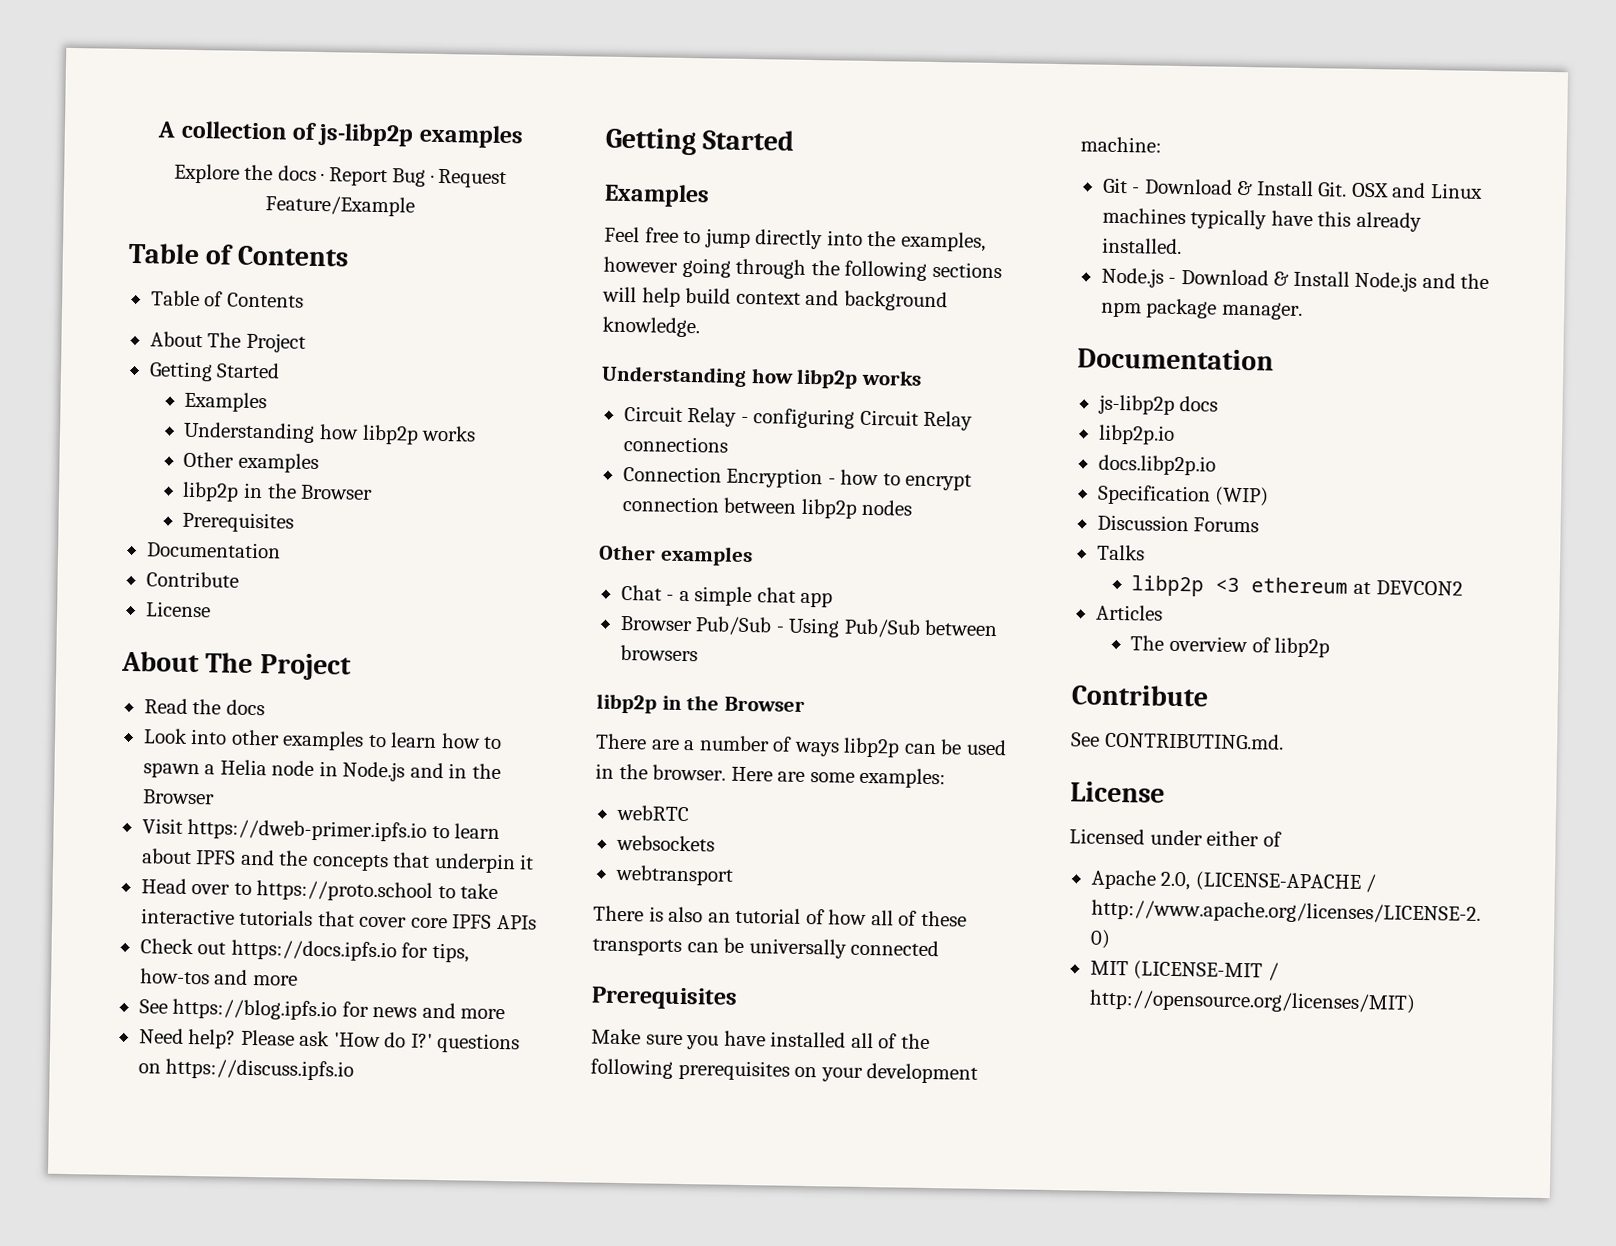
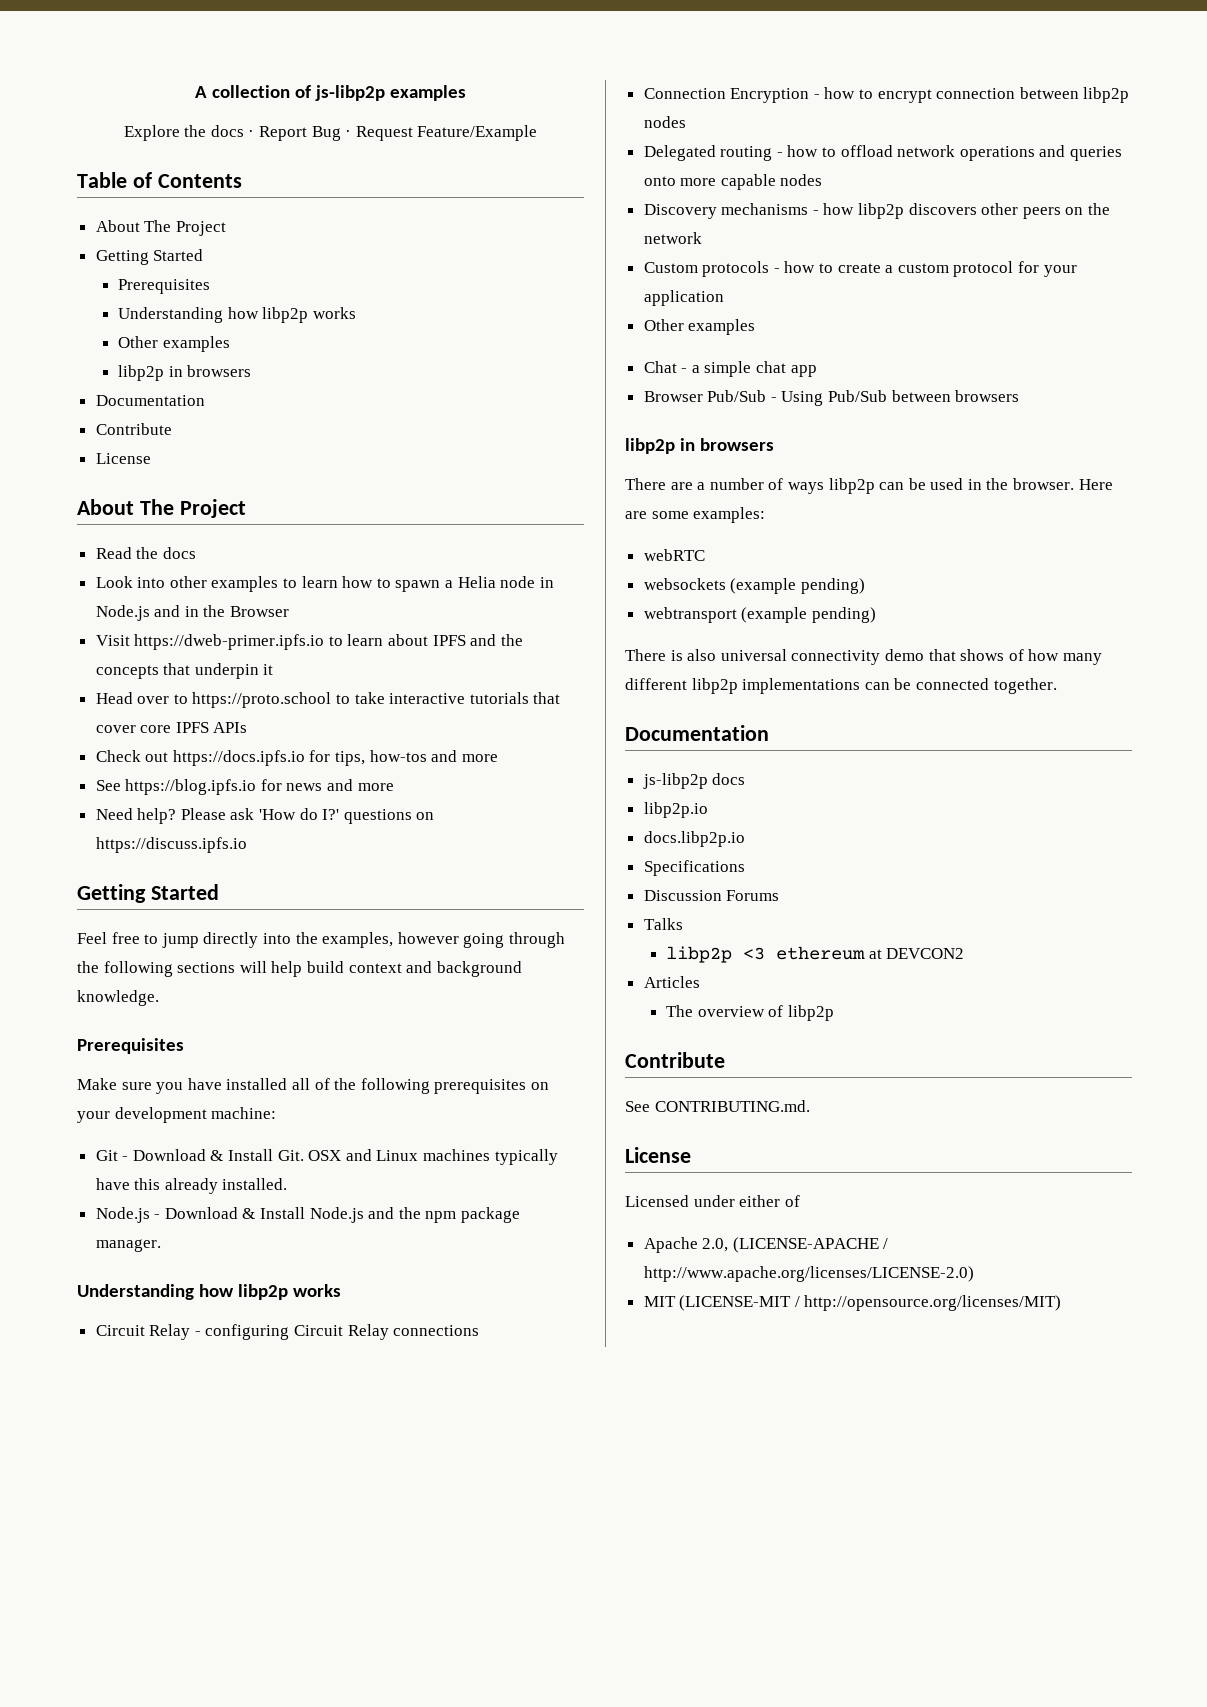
[150,290,304,308] // Table of Contents -> (242, 181) none
[184,391,268,413] Examples -> [117,279,210,294] Prerequisites
[266,483,374,500] [182,511,295,533] the Browser // Prerequisites -> [187,365,252,377] browsers
[604,183,710,208] // Examples -> (219, 892) none
[601,365,922,389] [623,405,974,431] [622,435,728,453] [622,465,973,491] [621,495,913,519] [599,544,753,567] [620,584,834,608] [619,615,999,638] [619,644,698,662] [596,693,805,714] [595,733,1007,758] [595,763,947,789] [615,804,690,822] [615,834,715,852] [614,864,734,886] [593,905,967,927] [592,937,940,959] // Understanding how libp2p works // Circuit Relay - configuring Circuit Relay connections // Connection Encryption - how to encrypt connection between libp2p nodes // Other examples // Chat - a simple chat app // Browser Pub/Sub - Using Pub/Sub between browsers // libp2p in the Browser // There are a number of ways libp2p can be used in the browser. Here are some examples: // webRTC // websockets // webtransport // There is also an tutorial of how all of these transports can be universally connected -> (159, 998) none
(1303, 310) none -> [77,1284,342,1300] [95,1324,480,1340] [643,87,1130,103] [643,116,686,128] [643,145,1123,161] [643,174,823,190] [643,203,1111,219] [643,232,702,244] [643,261,1077,277] [643,290,724,306] [643,319,756,335] [643,361,817,377] [643,390,1020,406] [625,438,775,454] [625,478,1113,494] [625,507,766,523] [643,549,705,561] [643,578,865,594] [643,607,876,623] [625,649,1102,665] [625,678,1057,694] // Understanding how libp2p works // Circuit Relay - configuring Circuit Relay connections // Connection Encryption - how to encrypt connection between libp2p nodes // Delegated routing - how to offload network operations and queries onto more capable nodes // Discovery mechanisms - how libp2p discovers other peers on the network // Custom protocols - how to create a custom protocol for your application // Other examples // Chat - a simple chat app // Browser Pub/Sub - Using Pub/Sub between browsers // libp2p in browsers // There are a number of ways libp2p can be used in the browser. Here are some examples: // webRTC // websockets (example pending) // webtransport (example pending) // There is also universal connectivity demo that shows of how many different libp2p implementations can be connected together.
[1096,484,1270,507] Specification (WIP) -> [643,860,745,876] Specifications

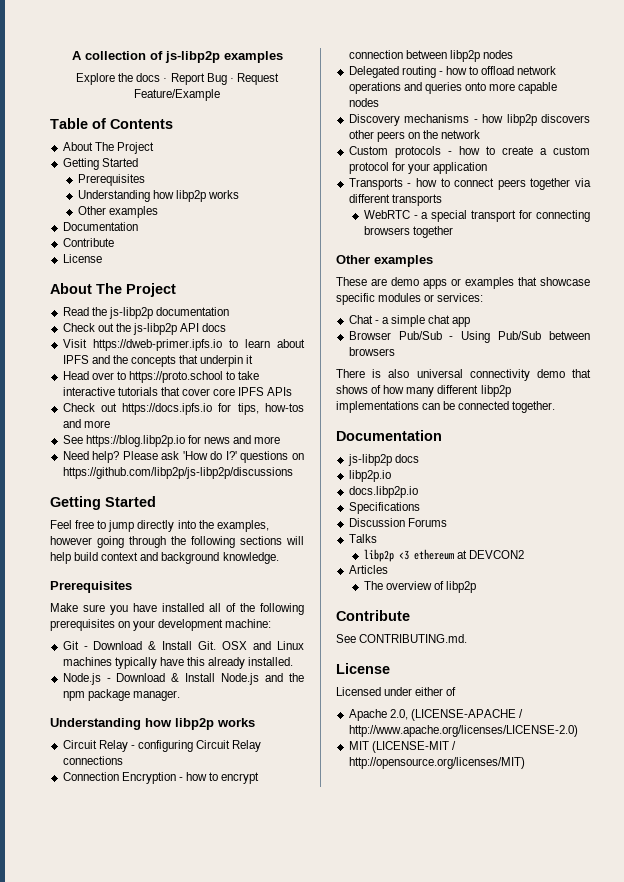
[117,365,252,381] // libp2p in browsers -> (158, 212) none
[162,547,196,559] [95,576,554,592] [95,605,290,621] docs // Look into other examples to learn how to spawn a Helia node in Node.js and in the Browser -> [108,307,229,319] [62,323,227,335] js-libp2p documentation // Check out the js-libp2p API docs
[125,779,257,795] https://blog.ipfs.io -> [85,435,185,447] https://blog.libp2p.io
[95,837,247,853] https://discuss.ipfs.io -> [62,467,293,479] https://github.com/libp2p/js-libp2p/discussions
[643,319,756,335] Other examples -> [348,178,591,190] [348,194,442,206] [363,210,590,222] [363,226,453,238] [336,255,433,267] [336,277,590,289] [336,293,484,305] Transports - how to connect peers together via different transports // WebRTC - a special transport for connecting browsers together // Other examples // These are demo apps or examples that showcase specific modules or services:
[625,438,775,454] [625,478,1113,494] [625,507,766,523] [643,549,705,561] [643,578,865,594] [643,607,876,623] // libp2p in browsers // There are a number of ways libp2p can be used in the browser. Here are some examples: // webRTC // websockets (example pending) // webtransport (example pending) -> (395, 351) none

